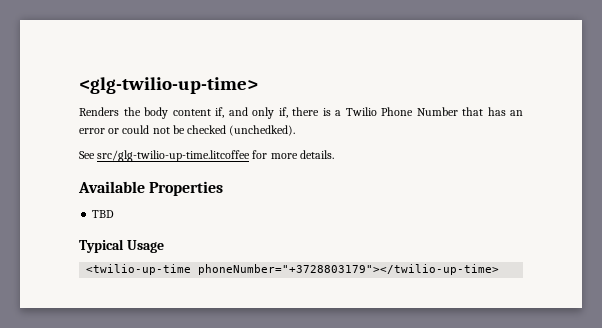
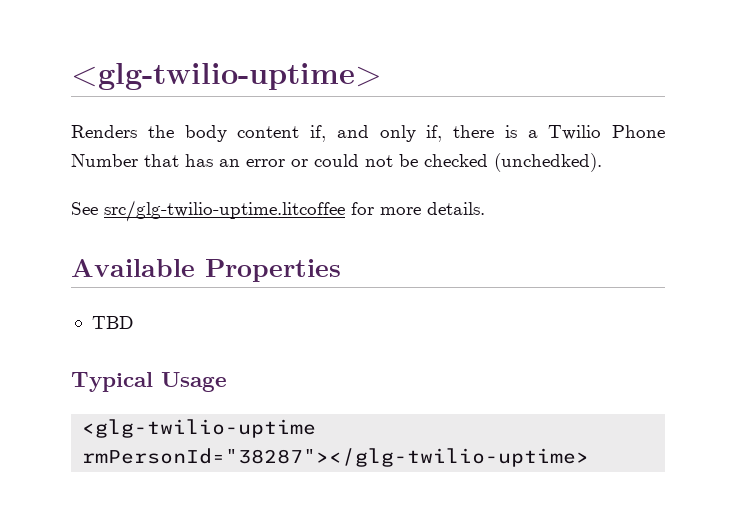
[79,77,258,94] <glg-twilio-up-time> -> [71,63,382,90] <glg-twilio-uptime>
[97,150,251,162] src/glg-twilio-up-time.litcoffee -> [104,200,345,222] src/glg-twilio-uptime.litcoffee
[86,264,500,275] <twilio-up-time phoneNumber="+3728803179"></twilio-up-time> -> [82,419,317,438] [82,448,590,467] <glg-twilio-uptime rmPersonId="38287"></glg-twilio-uptime>

